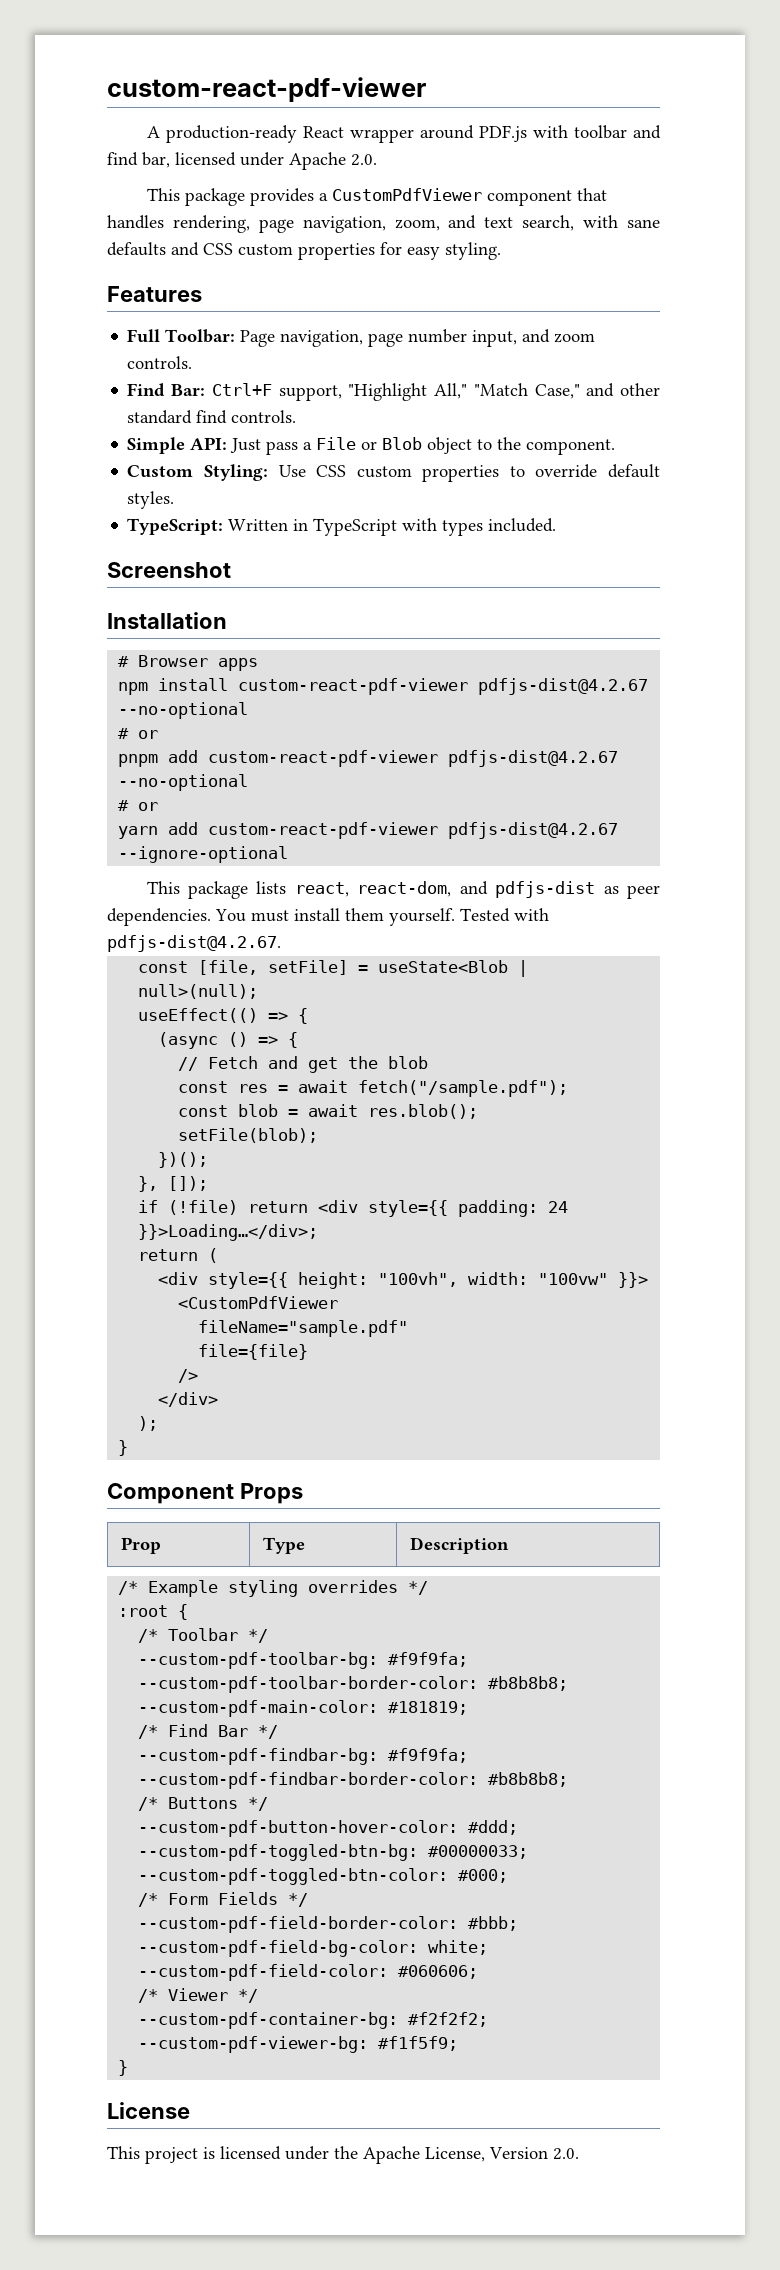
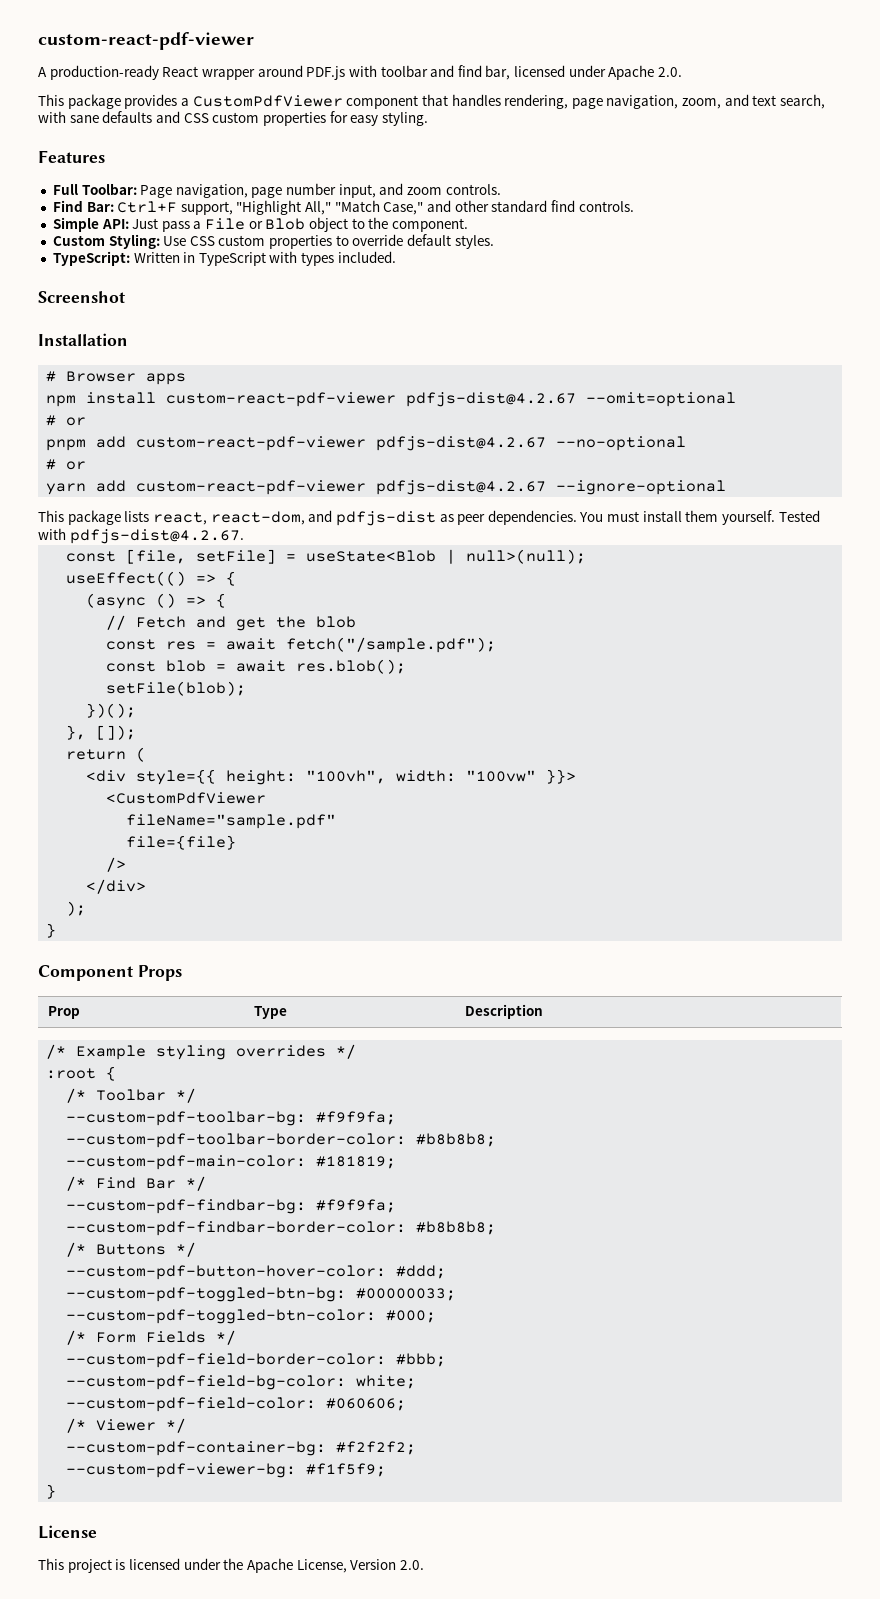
[118,702,249,719] --no-optional -> [586,392,737,407] --omit=optional
[138,1200,569,1217] [138,1224,319,1241] // if (!file) return <div style={{ padding: 24 }}>Loading…</div>; -> (137, 732) none

